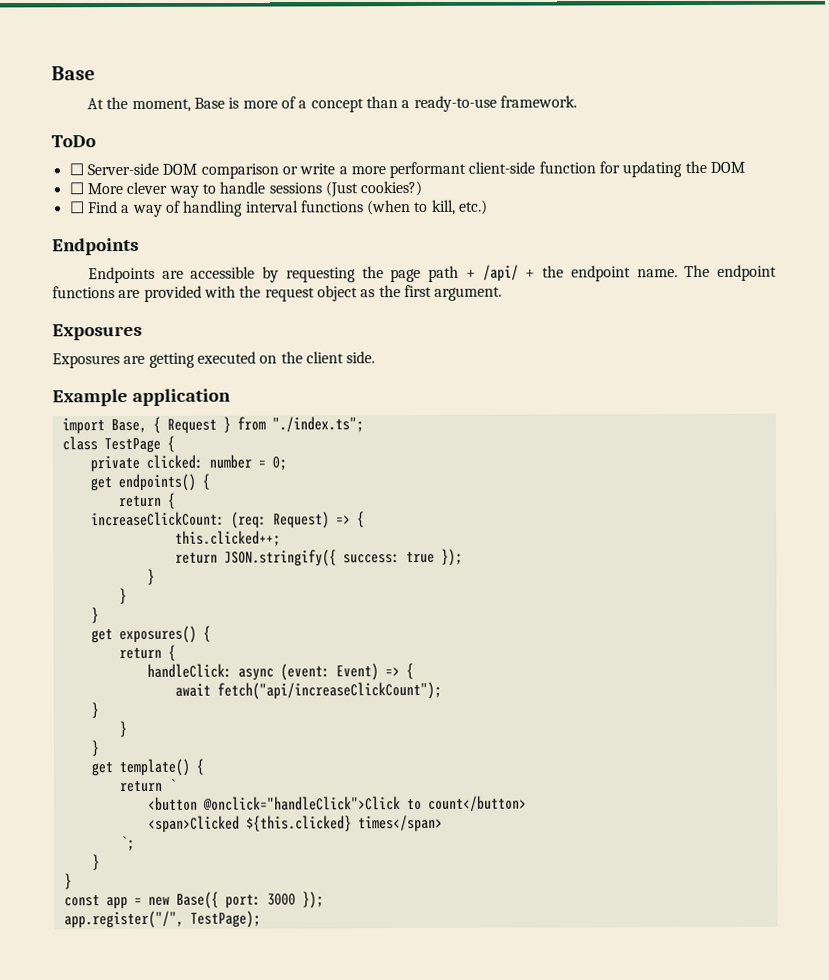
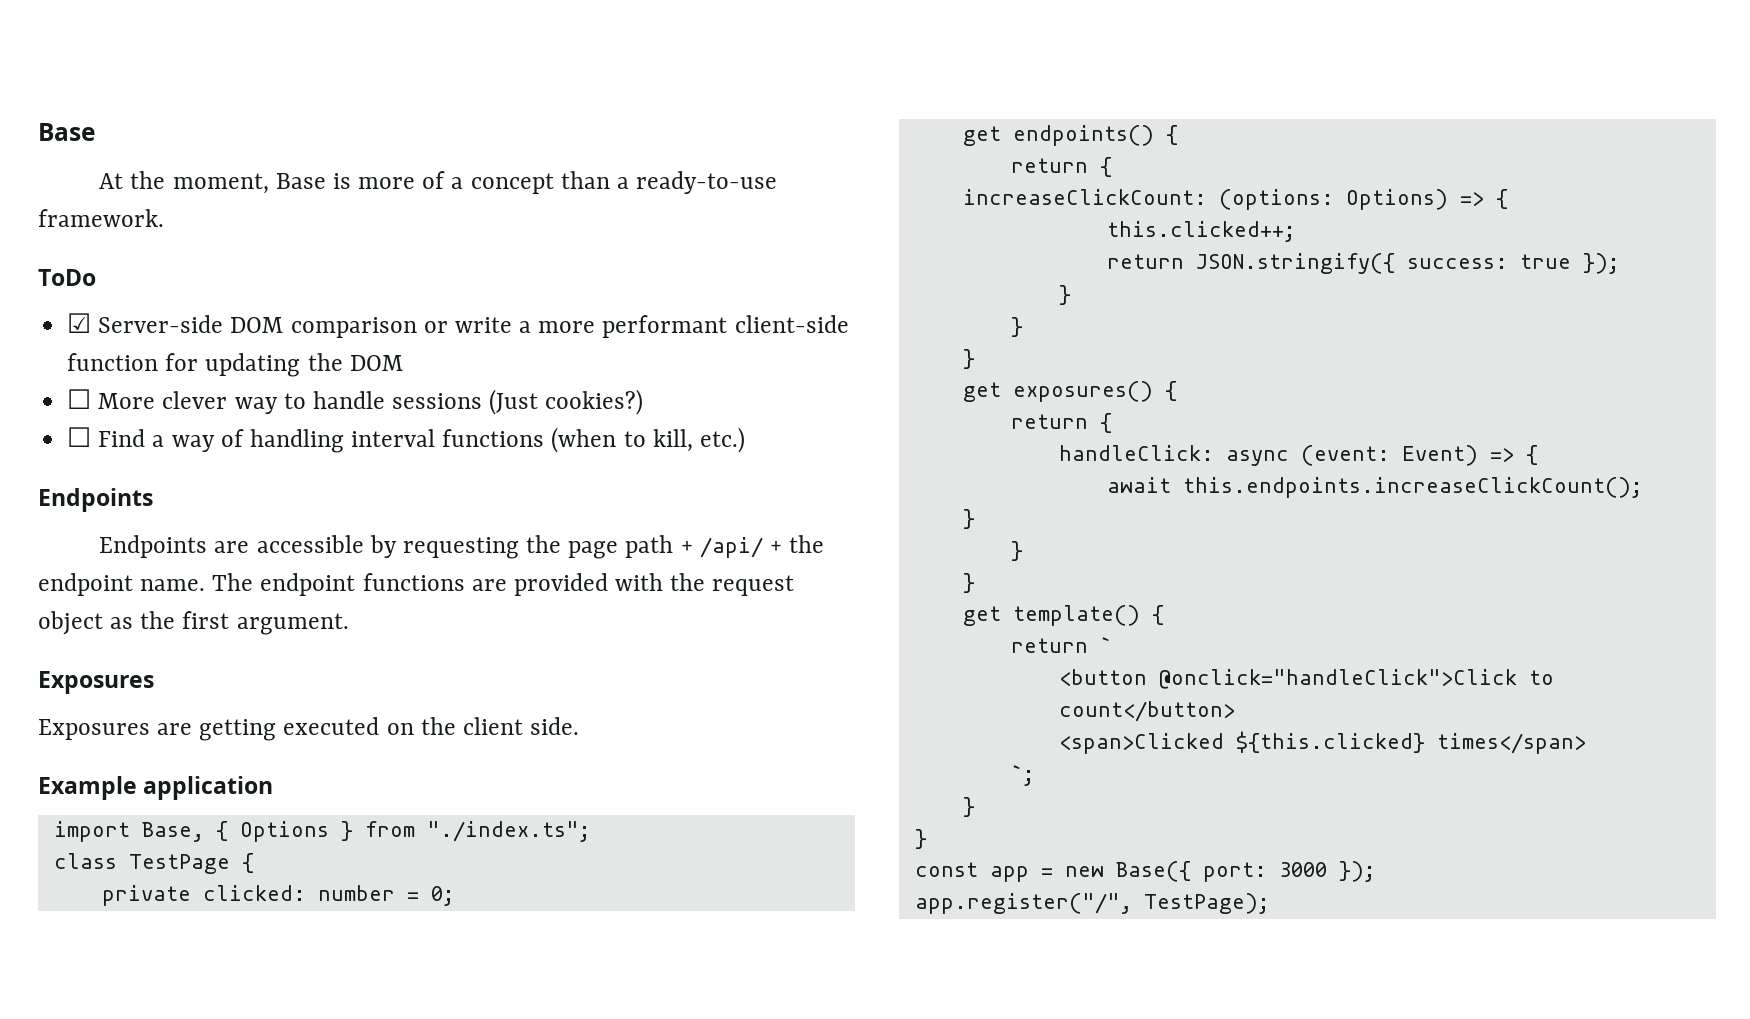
[68,163,84,176] ☐ -> [67,313,92,333] ☑
[166,418,217,434] Request -> [239,821,329,842] Options
[230,511,330,529] (req: Request) -> [1218,189,1448,210] (options: Options)
[216,681,442,700] fetch("api/increaseClickCount"); -> [1182,477,1643,498] this.endpoints.increaseClickCount();

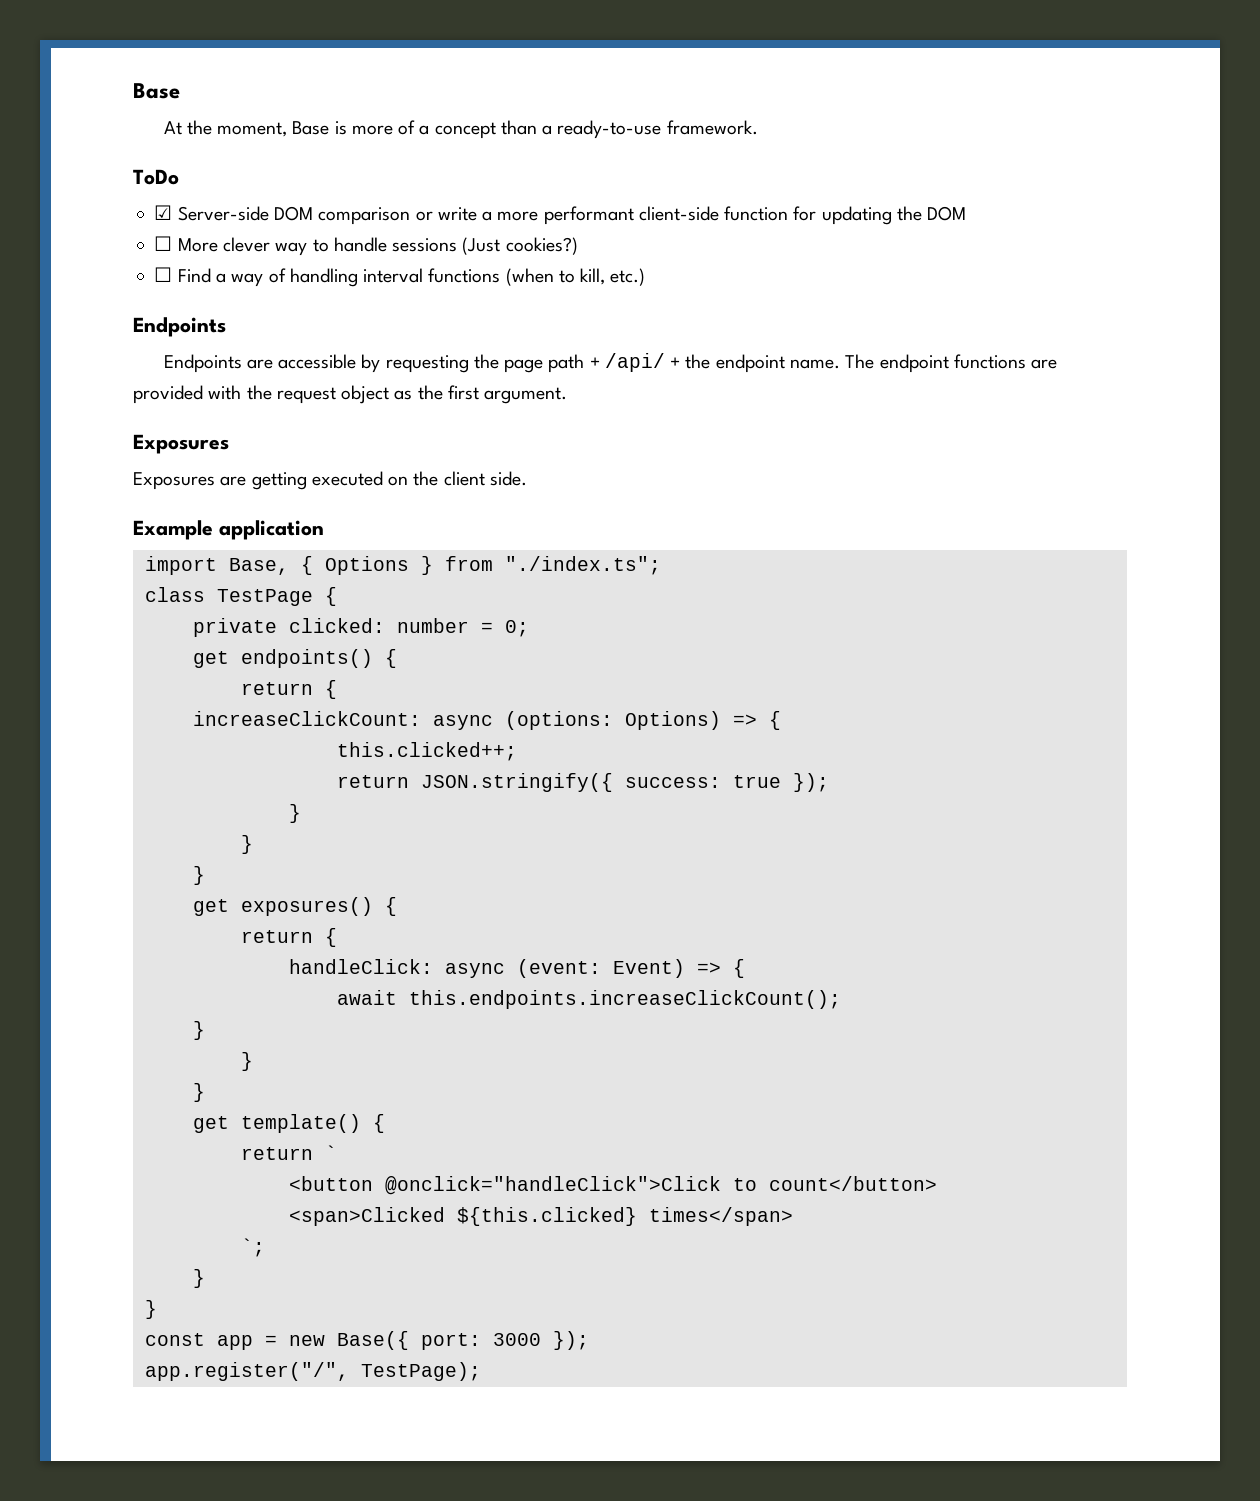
(1207, 197) none -> [432,715,493,730] async

